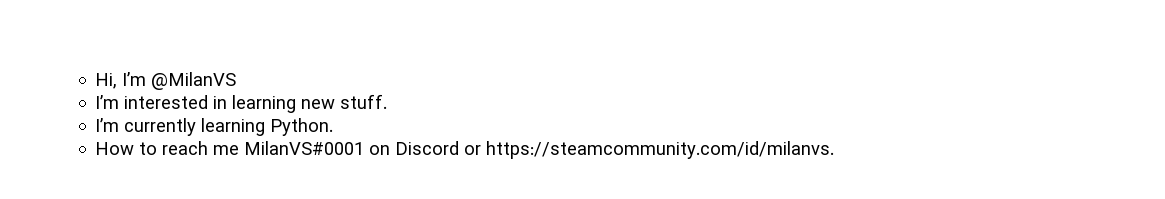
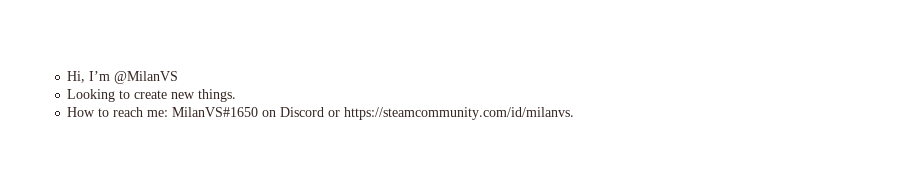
[95,94,388,113] [95,118,334,136] I’m interested in learning new stuff. // I’m currently learning Python. -> [67,89,237,102] Looking to create new things.
[213,141,365,155] me MilanVS#0001 -> [147,107,259,117] me: MilanVS#1650

